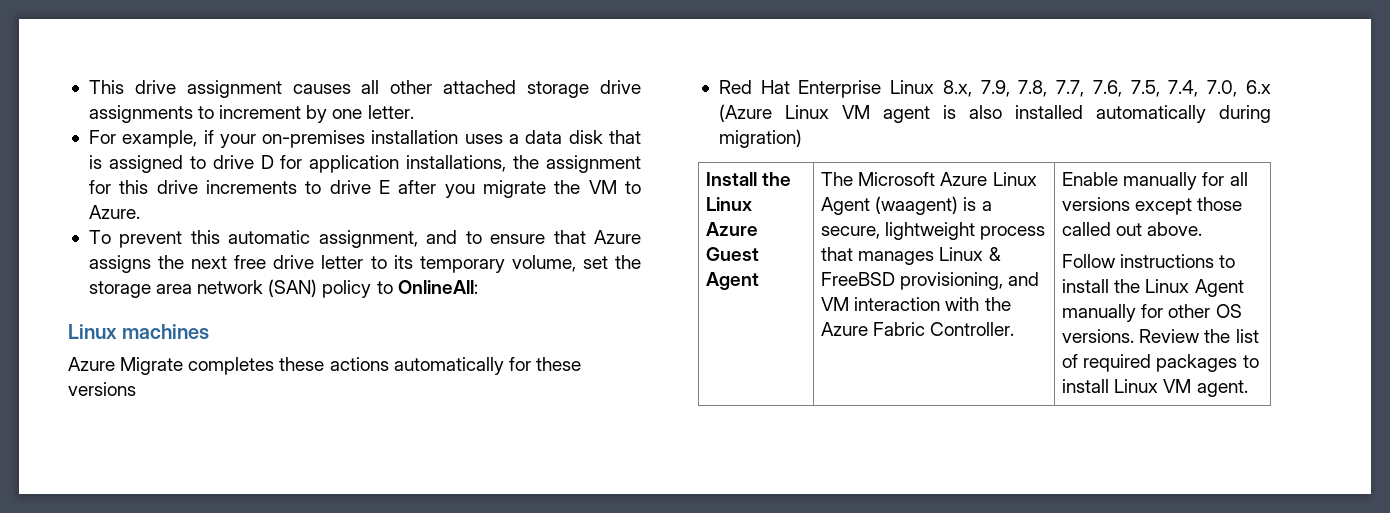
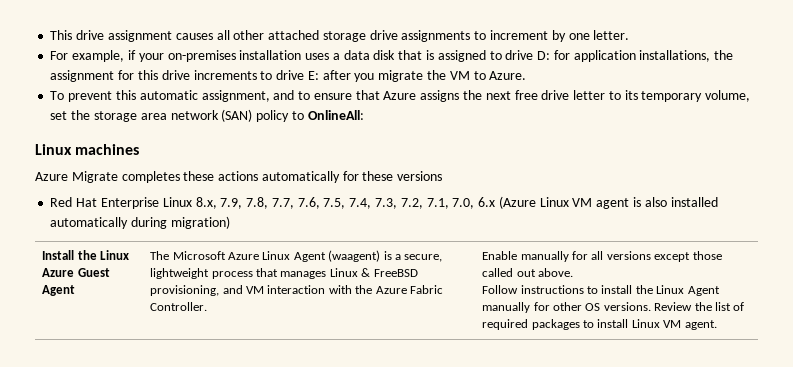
[260,155,274,169] D -> [537,51,551,60] D:
[378,180,390,194] E -> [307,71,319,80] E:
(1199, 88) none -> [374,198,449,209] 7.3, 7.2, 7.1,

